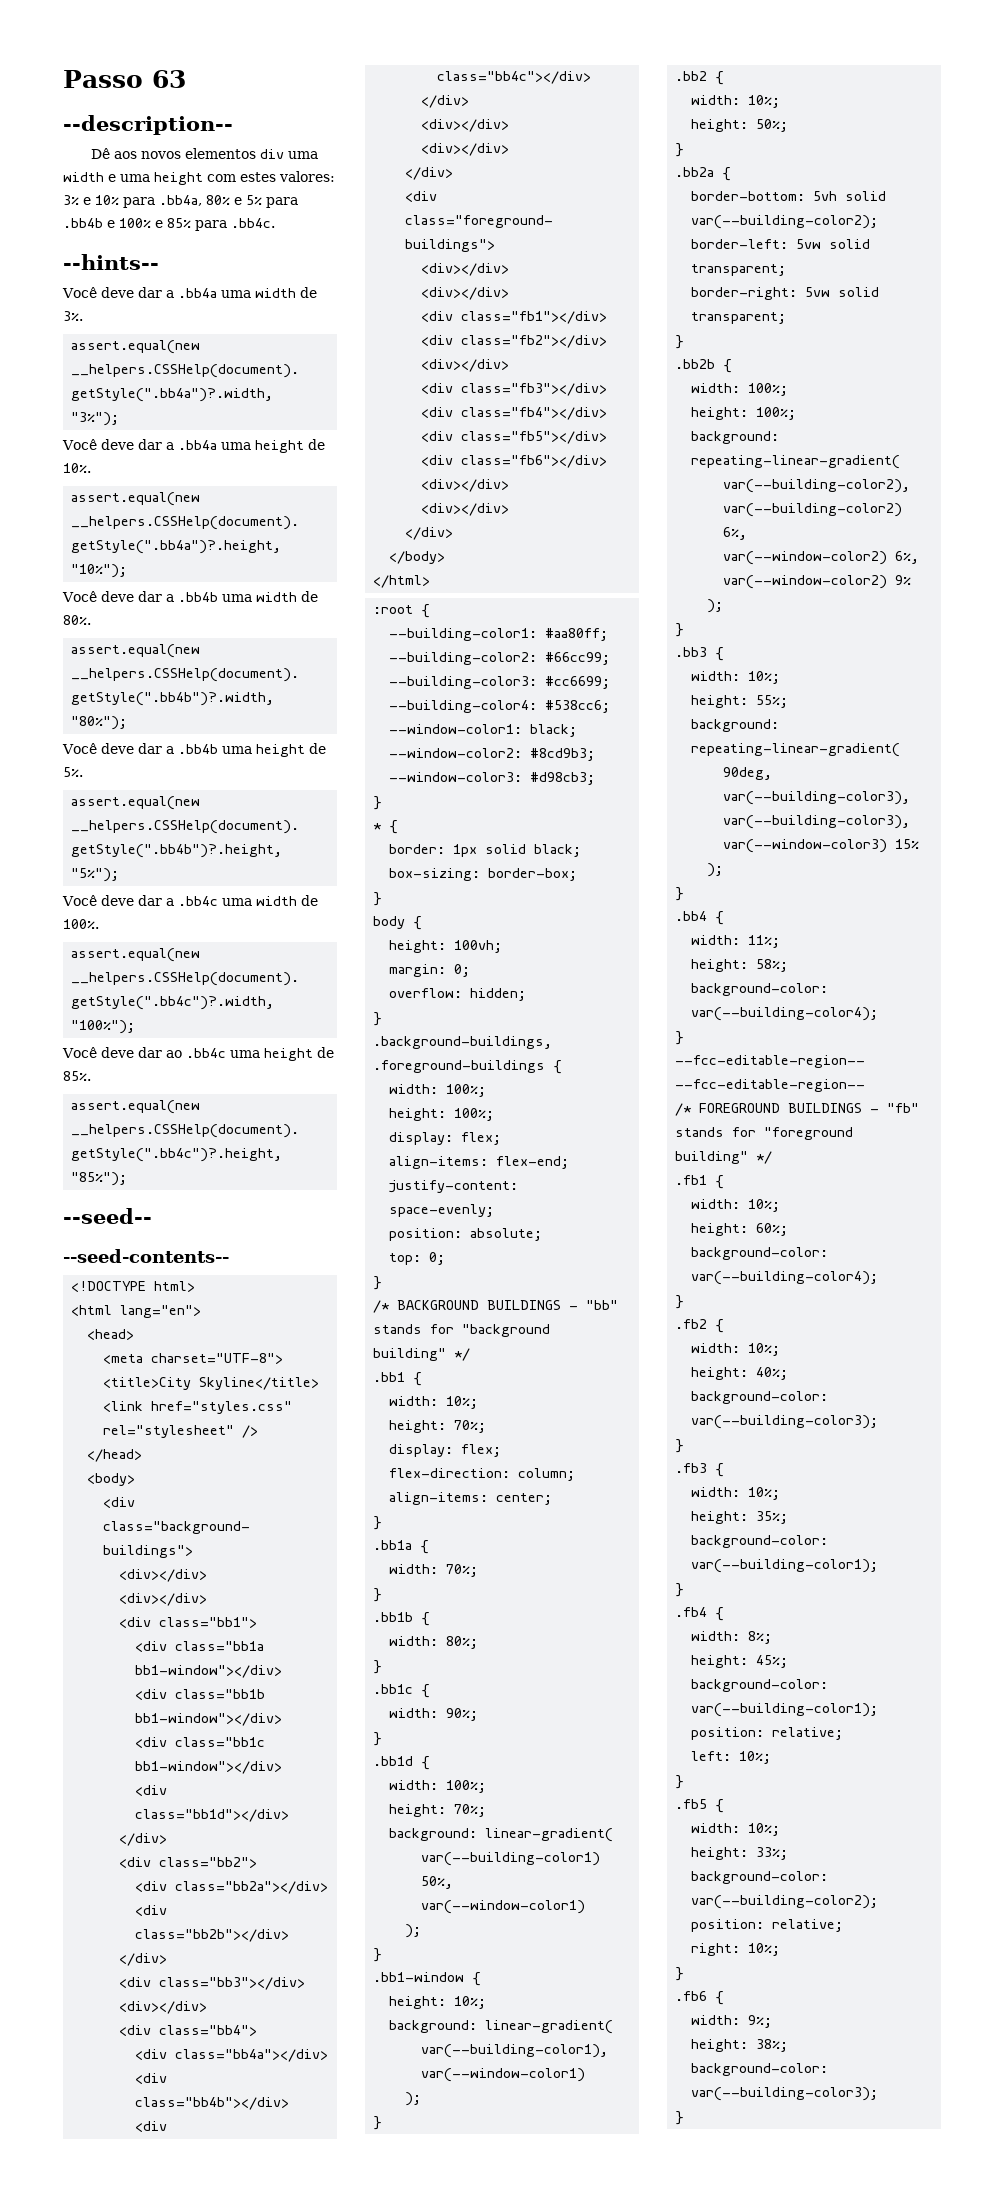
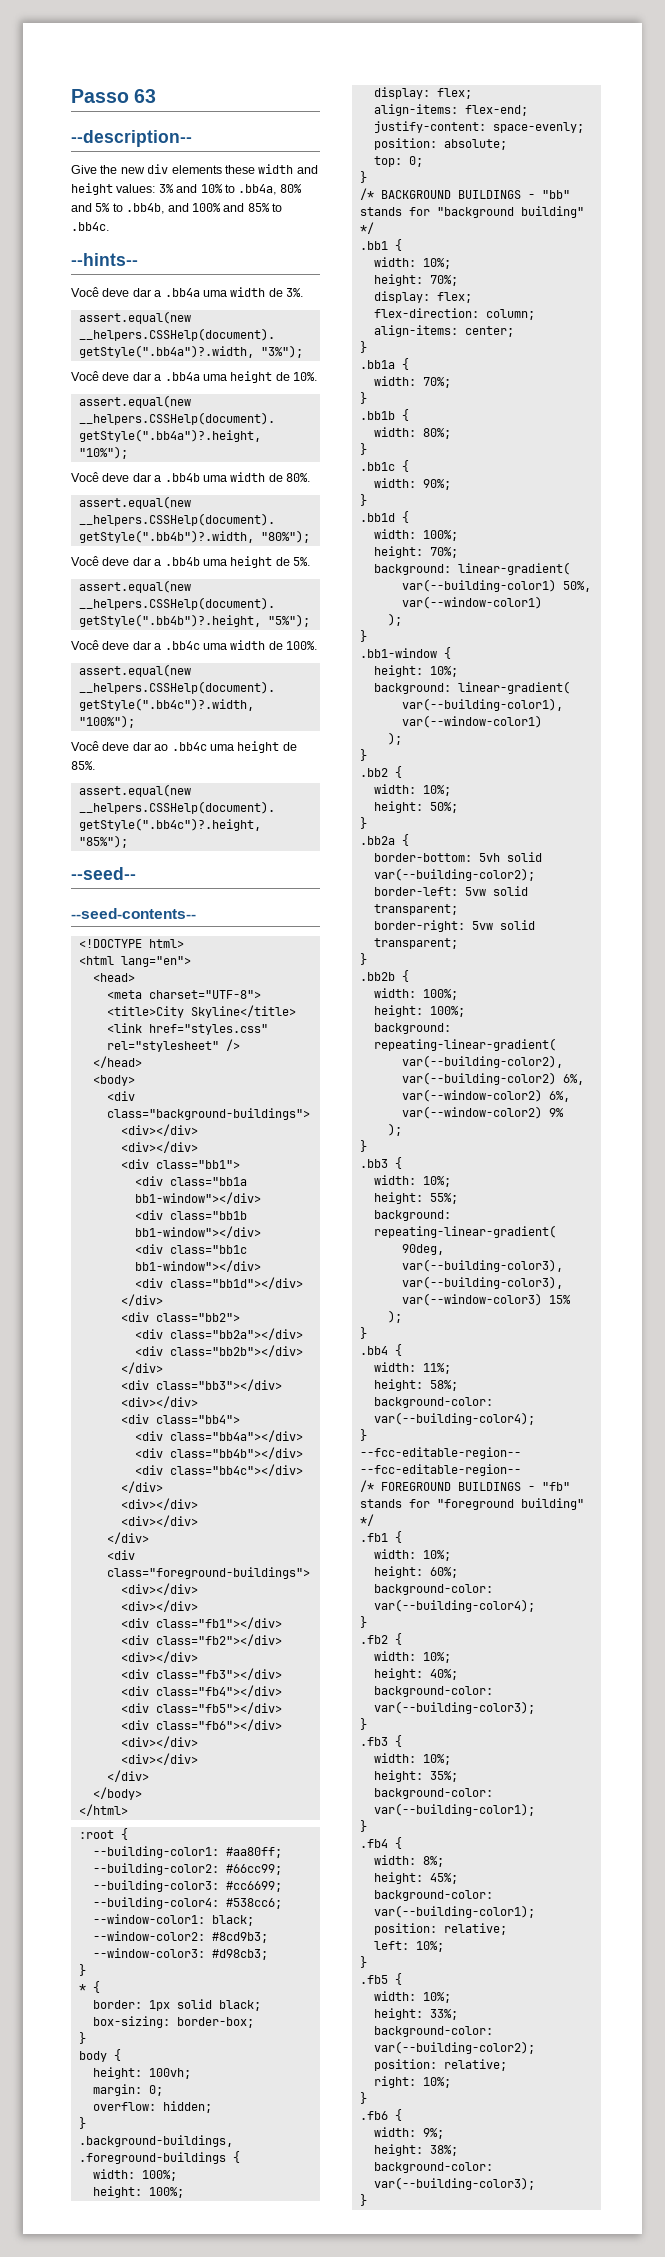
[90,148,318,159] [63,171,335,185] [63,195,298,208] [63,218,227,231] Dê aos novos elementos div uma width e uma height com estes valores: 3% e 10% para .bb4a, 80% e 5% para .bb4b e 100% e 85% para -> [71,164,318,174] [71,183,302,195] [71,203,282,214] Give the new div elements these width and height values: 3% and 10% to .bb4a, 80% and 5% to .bb4b, and 100% and 85% to

